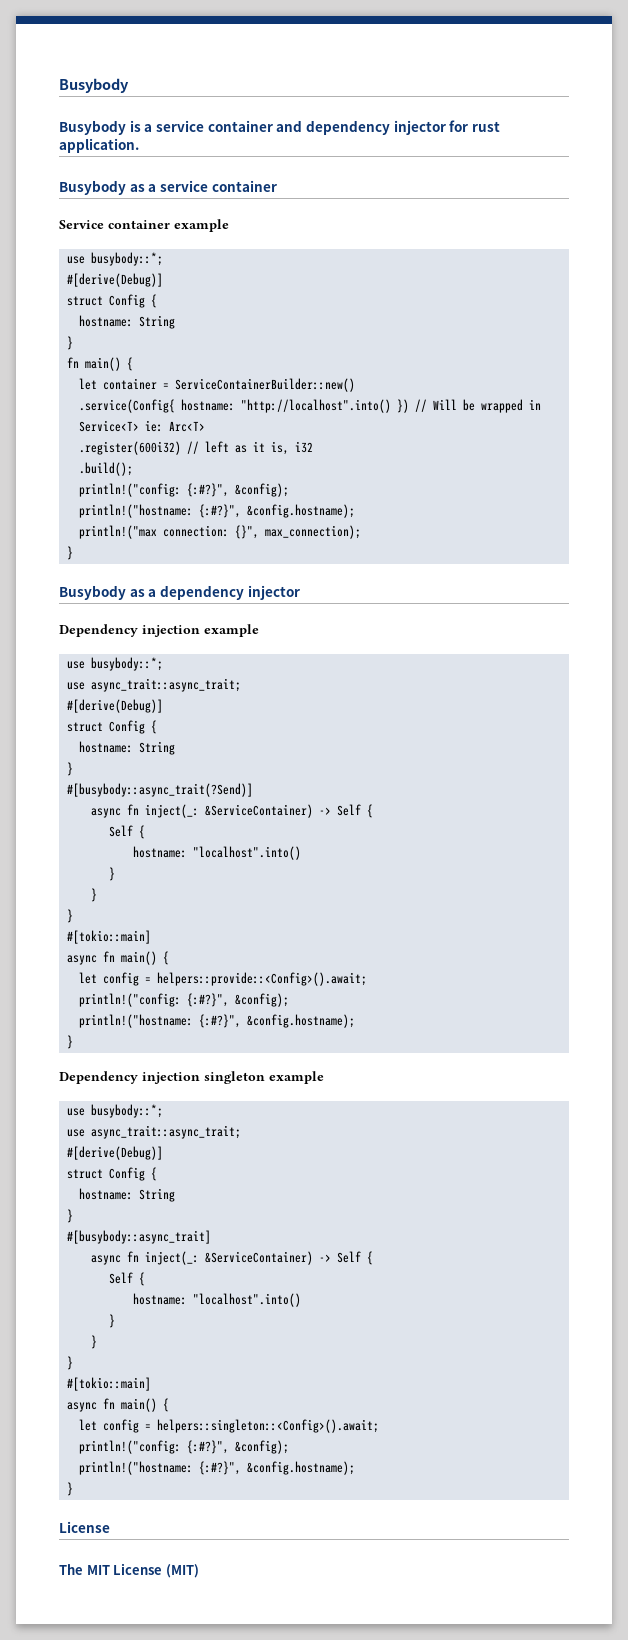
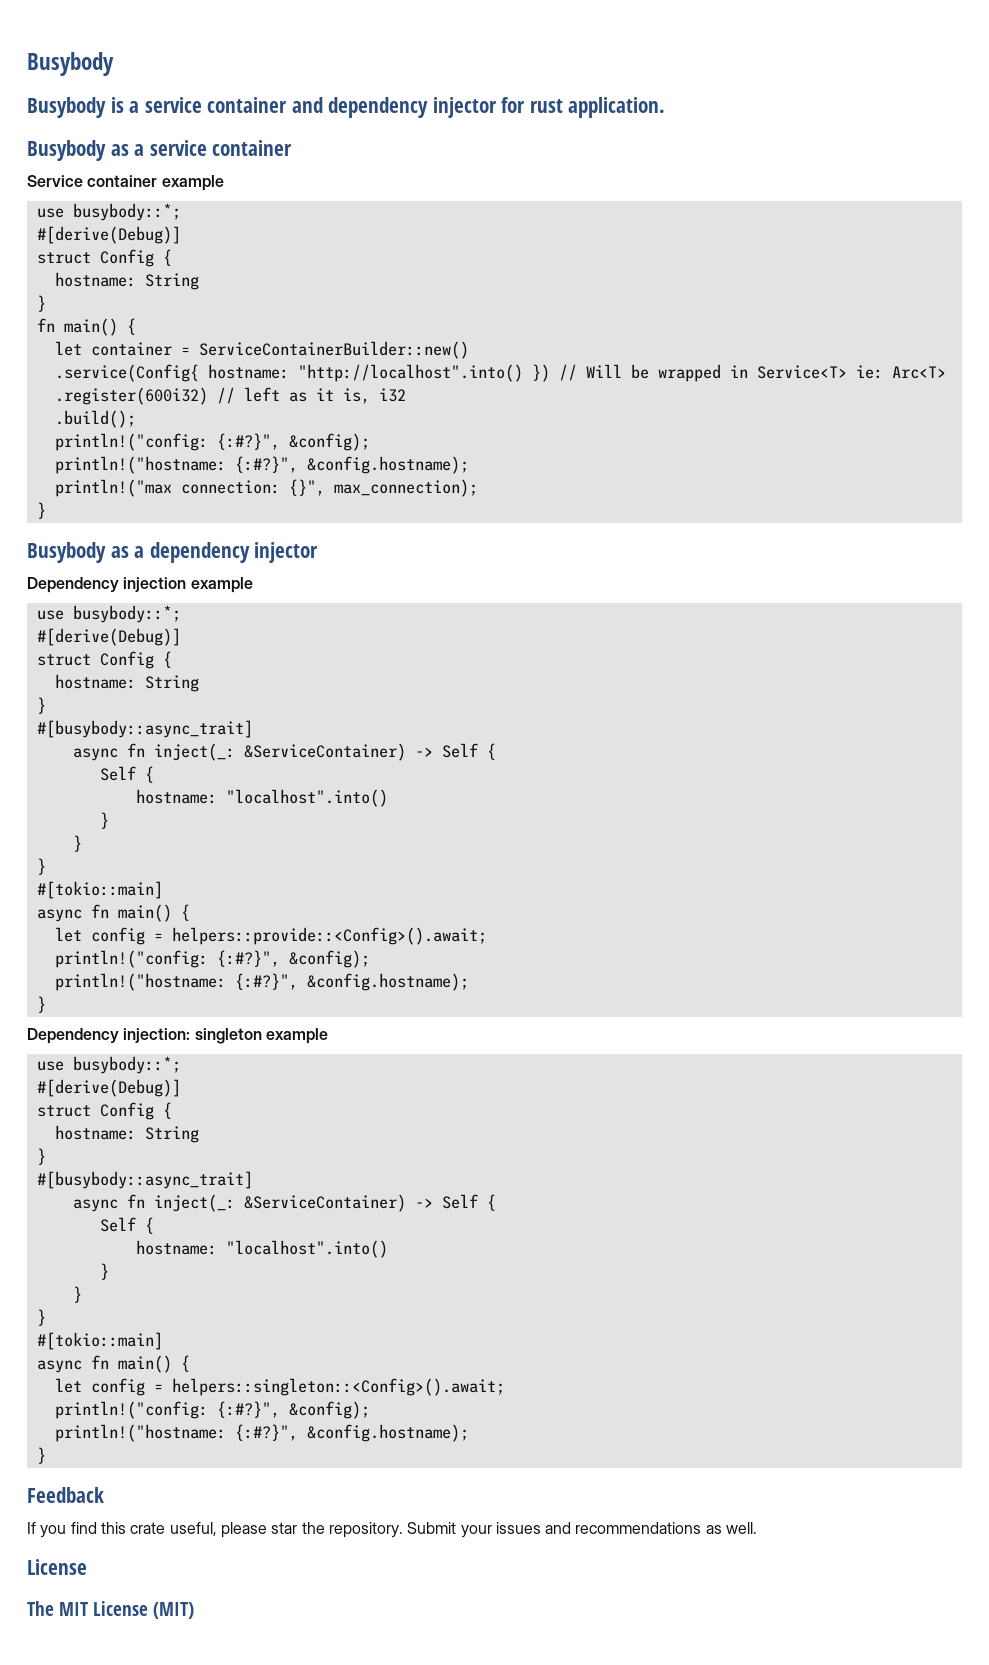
[67,678,242,692] [67,699,164,713] [67,720,158,734] [79,741,176,755] [67,762,74,776] [67,783,254,797] // use async_trait::async_trait; // #[derive(Debug)] // struct Config { // hostname: String // } // #[busybody::async_trait(?Send)] -> [36,628,181,646] [36,651,172,669] [54,674,199,692] [36,697,46,714] [36,720,253,738] // #[derive(Debug)] // struct Config { // hostname: String // } // #[busybody::async_trait]
[142,1072,200,1084] injection -> [123,1028,191,1043] injection:
[67,1125,242,1139] // use async_trait::async_trait; -> (181, 1065) none
(74, 1489) none -> [27,1487,104,1503] [27,1522,758,1538] // Feedback // If you find this crate useful, please star the repository. Submit your issues and recommendations as well.

